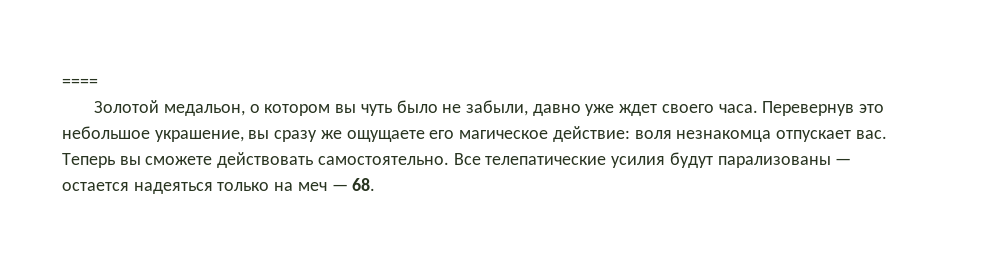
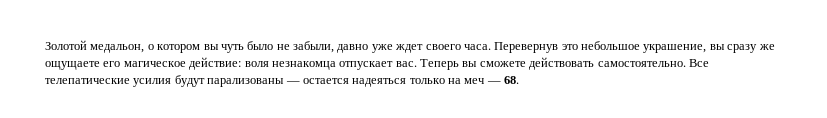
[62,78,98,87] ==== // -> (45, 45) none

